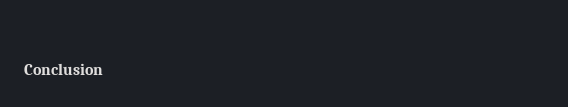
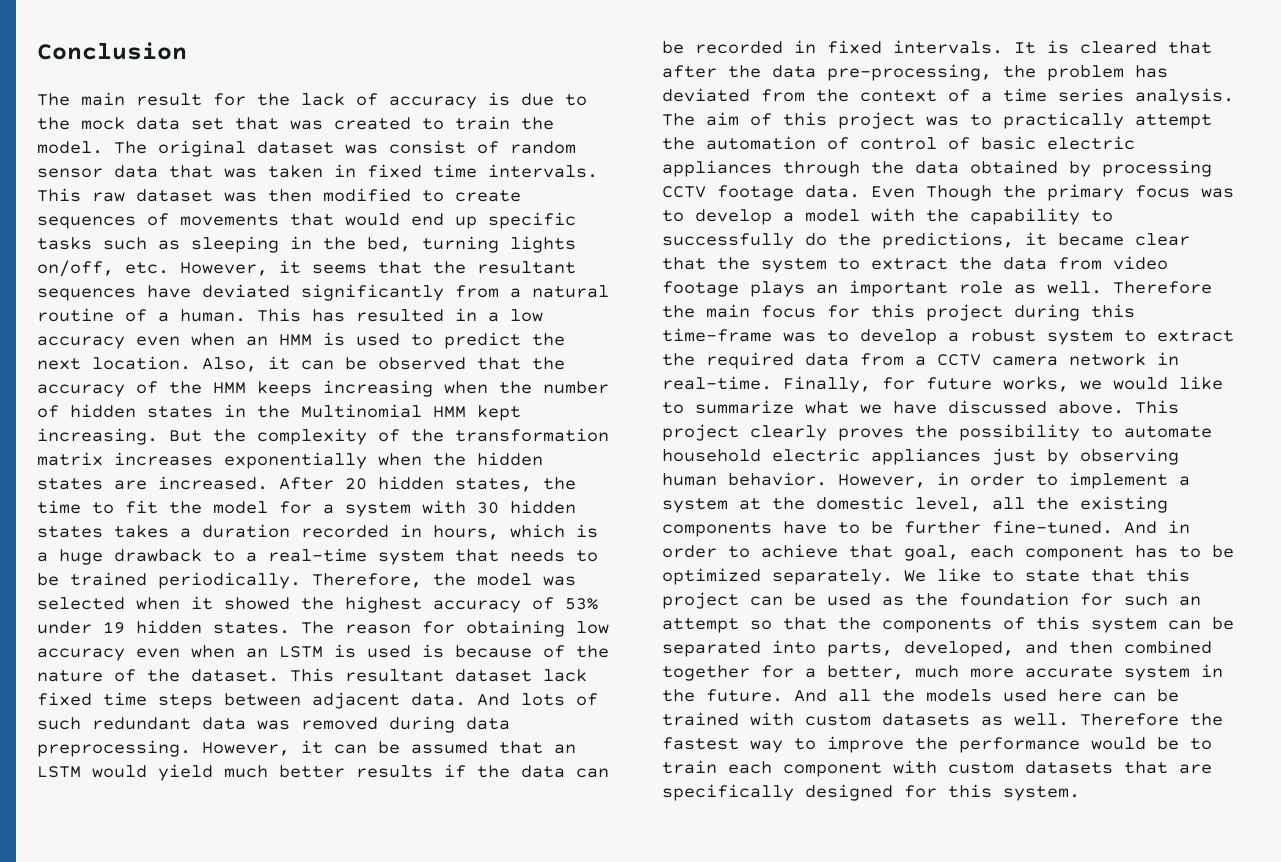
(103, 69) none -> [37,92,587,109] [37,116,554,130] [37,140,576,157] [37,164,598,178] [37,188,521,202] [37,212,576,229] [37,236,576,253] [37,260,576,277] [37,284,609,301] [37,308,543,322] [37,332,565,349] [37,356,565,372] [37,380,609,397] [37,404,521,421] [37,428,609,445] [37,452,543,469] [37,476,576,492] [37,500,576,517] [37,524,598,540] [37,548,598,565] [37,572,576,589] [37,596,598,613] [37,620,609,637] [37,644,609,661] [37,668,587,682] [37,692,598,709] [37,716,510,733] [37,740,576,757] [37,764,609,781] [662,40,1212,54] [662,64,1168,81] [662,88,1234,105] [662,112,1212,129] [662,136,1135,150] [662,160,1212,177] [662,184,1234,201] [662,208,1113,225] [662,232,1190,249] [662,256,1168,273] [662,280,1212,297] [662,304,1135,321] [662,328,1234,345] [662,352,1179,369] [662,376,1223,393] [662,400,1179,414] [662,424,1212,441] [662,448,1179,465] [662,472,1190,489] [662,496,1168,513] [662,520,1190,537] [662,544,1234,561] [662,568,1190,585] [662,592,1201,609] [662,616,1234,633] [662,640,1212,657] [662,664,1223,681] [662,689,1179,702] [662,712,1223,726] [662,736,1212,753] [662,760,1212,777] [662,784,1080,801] // The main result for the lack of accuracy is due to the mock data set that was created to train the model. The original dataset was consist of random sensor data that was taken in fixed time intervals. This raw dataset was then modified to create sequences of movements that would end up specific tasks such as sleeping in the bed, turning lights on/off, etc. However, it seems that the resultant sequences have deviated significantly from a natural routine of a human. This has resulted in a low accuracy even when an HMM is used to predict the next location. Also, it can be observed that the accuracy of the HMM keeps increasing when the number of hidden states in the Multinomial HMM kept increasing. But the complexity of the transformation matrix increases exponentially when the hidden states are increased. After 20 hidden states, the time to fit the model for a system with 30 hidden states takes a duration recorded in hours, which is a huge drawback to a real-time system that needs to be trained periodically. Therefore, the model was selected when it showed the highest accuracy of 53% under 19 hidden states. The reason for obtaining low accuracy even when an LSTM is used is because of the nature of the dataset. This resultant dataset lack fixed time steps between adjacent data. And lots of such redundant data was removed during data preprocessing. However, it can be assumed that an LSTM would yield much better results if the data can be recorded in fixed intervals. It is cleared that after the data pre-processing, the problem has deviated from the context of a time series analysis. The aim of this project was to practically attempt the automation of control of basic electric appliances through the data obtained by processing CCTV footage data. Even Though the primary focus was to develop a model with the capability to successfully do the predictions, it became clear that the system to extract the data from video footage plays an important role as well. Therefore the main focus for this project during this time-frame was to develop a robust system to extract the required data from a CCTV camera network in real-time. Finally, for future works, we would like to summarize what we have discussed above. This project clearly proves the possibility to automate household electric appliances just by observing human behavior. However, in order to implement a system at the domestic level, all the existing components have to be further fine-tuned. And in order to achieve that goal, each component has to be optimized separately. We like to state that this project can be used as the foundation for such an attempt so that the components of this system can be separated into parts, developed, and then combined together for a better, much more accurate system in the future. And all the models used here can be trained with custom datasets as well. Therefore the fastest way to improve the performance would be to train each component with custom datasets that are specifically designed for this system.

